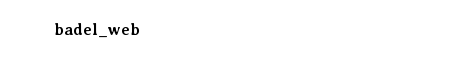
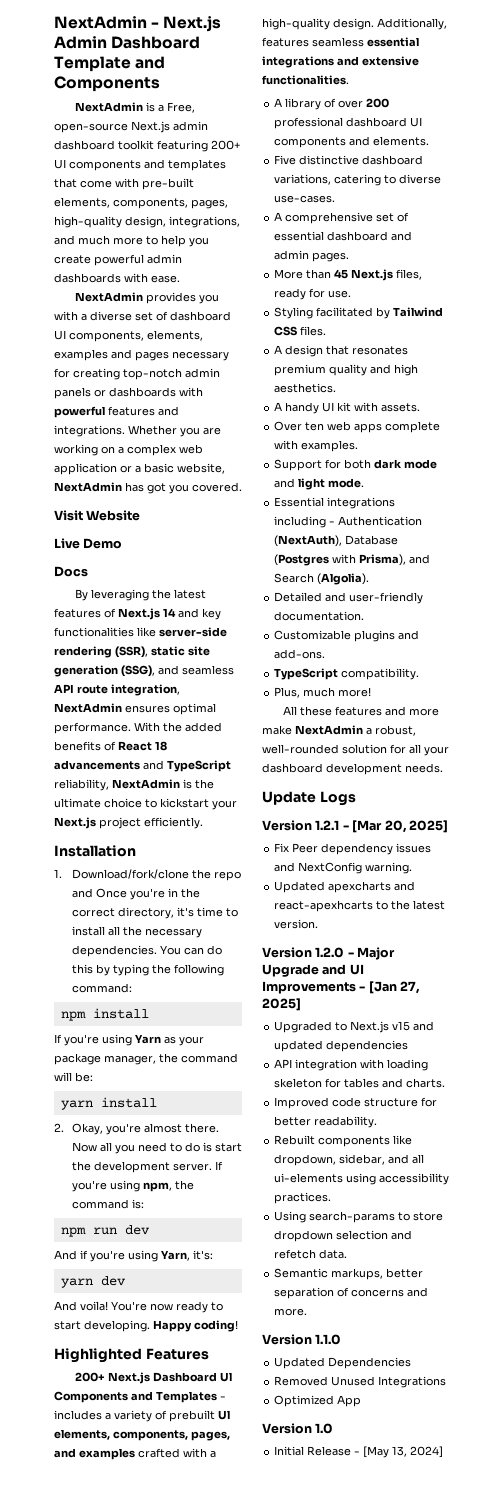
[54,23,140,38] badel_web -> [54,16,222,32] [54,36,201,49] [54,56,166,72] [54,76,160,92] [75,102,196,113] [54,121,208,133] [54,140,240,152] [54,159,226,171] [54,178,194,190] [54,197,228,209] [54,216,240,228] [54,235,209,247] [54,254,182,266] [54,273,180,283] [75,292,220,304] [54,311,231,321] [54,330,203,342] [54,349,229,361] [54,368,220,380] [54,387,203,399] [54,406,179,418] [54,425,221,437] [54,444,203,456] [54,463,225,475] [54,482,242,494] [54,510,141,521] [54,538,123,549] [54,566,88,577] [75,589,207,601] [54,608,221,620] [54,627,227,637] [54,646,210,658] [54,665,234,677] [54,684,180,696] [54,703,216,715] [54,722,222,734] [54,741,167,751] [54,760,231,772] [54,779,214,791] [54,798,237,810] [54,817,203,829] [54,845,136,857] [54,869,241,881] [71,888,200,900] [71,907,238,919] [71,926,202,938] [71,945,222,957] [71,964,224,976] [71,983,132,993] [60,1008,149,1021] [54,1034,204,1046] [54,1053,238,1065] [54,1072,93,1082] [60,1097,157,1110] [54,1123,219,1135] [71,1142,242,1154] [71,1161,223,1173] [71,1180,194,1192] [71,1199,144,1209] [60,1225,150,1237] [54,1250,213,1262] [60,1276,126,1288] [54,1301,223,1313] [54,1320,238,1332] [54,1348,209,1363] [75,1372,233,1384] [54,1391,226,1403] [54,1410,230,1422] [54,1429,230,1441] [54,1448,216,1460] [262,18,447,30] [262,37,419,47] [262,56,419,68] [262,75,349,85] [274,98,390,110] [274,117,423,129] [274,136,430,148] [274,155,424,165] [274,174,442,186] [274,195,336,203] [274,212,410,224] [274,231,413,241] [274,250,350,262] [274,269,423,281] [274,288,352,300] [274,307,444,319] [274,326,327,336] [274,345,409,357] [274,364,419,376] [274,383,337,393] [274,402,421,414] [274,421,441,433] [274,440,359,452] [274,459,438,471] [274,478,365,490] [274,497,396,509] [274,516,423,528] [274,535,399,547] [274,554,431,566] [274,573,370,585] [274,592,424,604] [274,611,365,621] [274,630,420,642] [274,649,326,659] [274,668,420,680] [274,687,372,698] [283,706,440,716] [262,725,416,736] [262,744,449,756] [262,763,443,775] [262,791,356,806] [262,820,448,833] [274,843,432,855] [274,862,413,874] [274,881,416,893] [274,900,446,912] [274,919,319,929] [262,947,396,960] [262,964,364,977] [262,981,421,994] [262,998,301,1011] [274,1021,435,1033] [274,1040,409,1052] [274,1059,429,1071] [274,1078,446,1088] [274,1097,438,1109] [274,1116,378,1128] [274,1135,413,1147] [274,1154,425,1166] [274,1173,450,1185] [274,1192,332,1204] [274,1211,444,1223] [274,1230,413,1242] [274,1249,348,1259] [274,1268,424,1280] [274,1287,429,1299] [274,1308,308,1316] [262,1334,342,1345] [274,1357,412,1369] [274,1376,447,1388] [274,1395,362,1407] [262,1423,334,1434] [274,1446,444,1458] NextAdmin - Next.js Admin Dashboard Template and Components // NextAdmin is a Free, open-source Next.js admin dashboard toolkit featuring 200+ UI components and templates that come with pre-built elements, components, pages, high-quality design, integrations, and much more to help you create powerful admin dashboards with ease. // NextAdmin provides you with a diverse set of dashboard UI components, elements, examples and pages necessary for creating top-notch admin panels or dashboards with powerful features and integrations. Whether you are working on a complex web application or a basic website, NextAdmin has got you covered. // Visit Website // Live Demo // Docs // By leveraging the latest features of Next.js 14 and key functionalities like server-side rendering (SSR), static site generation (SSG), and seamless API route integration, NextAdmin ensures optimal performance. With the added benefits of React 18 advancements and TypeScript reliability, NextAdmin is the ultimate choice to kickstart your Next.js project efficiently. // Installation // 1. Download/fork/clone the repo and Once you're in the correct directory, it's time to install all the necessary dependencies. You can do this by typing the following command: // npm install // If you're using Yarn as your package manager, the command will be: // yarn install // 2. Okay, you're almost there. Now all you need to do is start the development server. If you're using npm, the command is: // npm run dev // And if you're using Yarn, it's: // yarn dev // And voila! You're now ready to start developing. Happy coding! // Highlighted Features // 200+ Next.js Dashboard Ul Components and Templates - includes a variety of prebuilt Ul elements, components, pages, and examples crafted with a high-quality design. Additionally, features seamless essential integrations and extensive functionalities. // A library of over 200 professional dashboard UI components and elements. // Five distinctive dashboard variations, catering to diverse use-cases. // A comprehensive set of essential dashboard and admin pages. // More than 45 Next.js files, ready for use. // Styling facilitated by Tailwind CSS files. // A design that resonates premium quality and high aesthetics. // A handy UI kit with assets. // Over ten web apps complete with examples. // Support for both dark mode and light mode. // Essential integrations including - Authentication (NextAuth), Database (Postgres with Prisma), and Search (Algolia). // Detailed and user-friendly documentation. // Customizable plugins and add-ons. // TypeScript compatibility. // Plus, much more! // All these features and more make NextAdmin a robust, well-rounded solution for all your dashboard development needs. // Update Logs // Version 1.2.1 - [Mar 20, 2025] // Fix Peer dependency issues and NextConfig warning. // Updated apexcharts and react-apexhcarts to the latest version. // Version 1.2.0 - Major Upgrade and UI Improvements - [Jan 27, 2025] // Upgraded to Next.js v15 and updated dependencies // API integration with loading skeleton for tables and charts. // Improved code structure for better readability. // Rebuilt components like dropdown, sidebar, and all ui-elements using accessibility practices. // Using search-params to store dropdown selection and refetch data. // Semantic markups, better separation of concerns and more. // Version 1.1.0 // Updated Dependencies // Removed Unused Integrations // Optimized App // Version 1.0 // Initial Release - [May 13, 2024]

